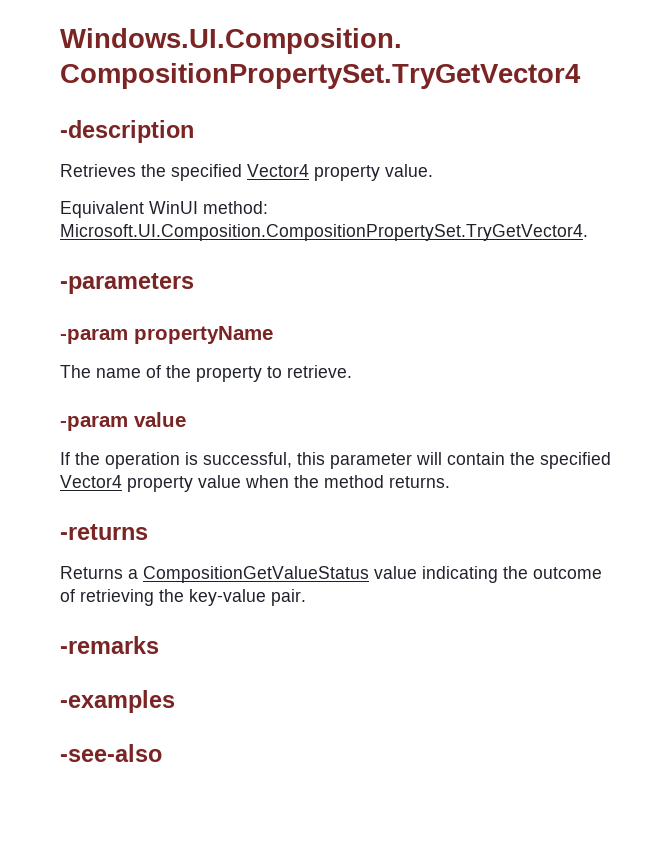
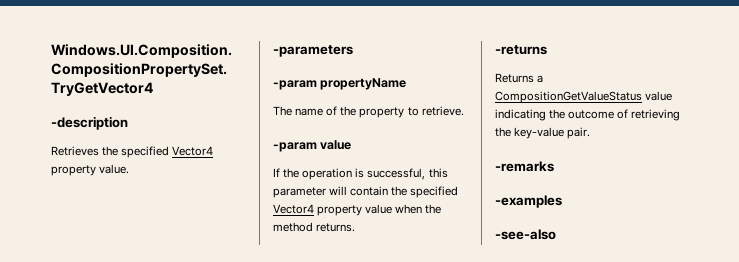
[60,201,268,218] [60,224,588,241] // Equivalent WinUI method: Microsoft.UI.Composition.CompositionPropertySet.TryGetVector4. -> (130, 169) none

